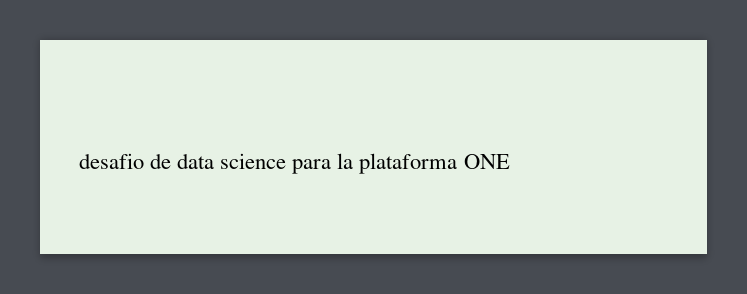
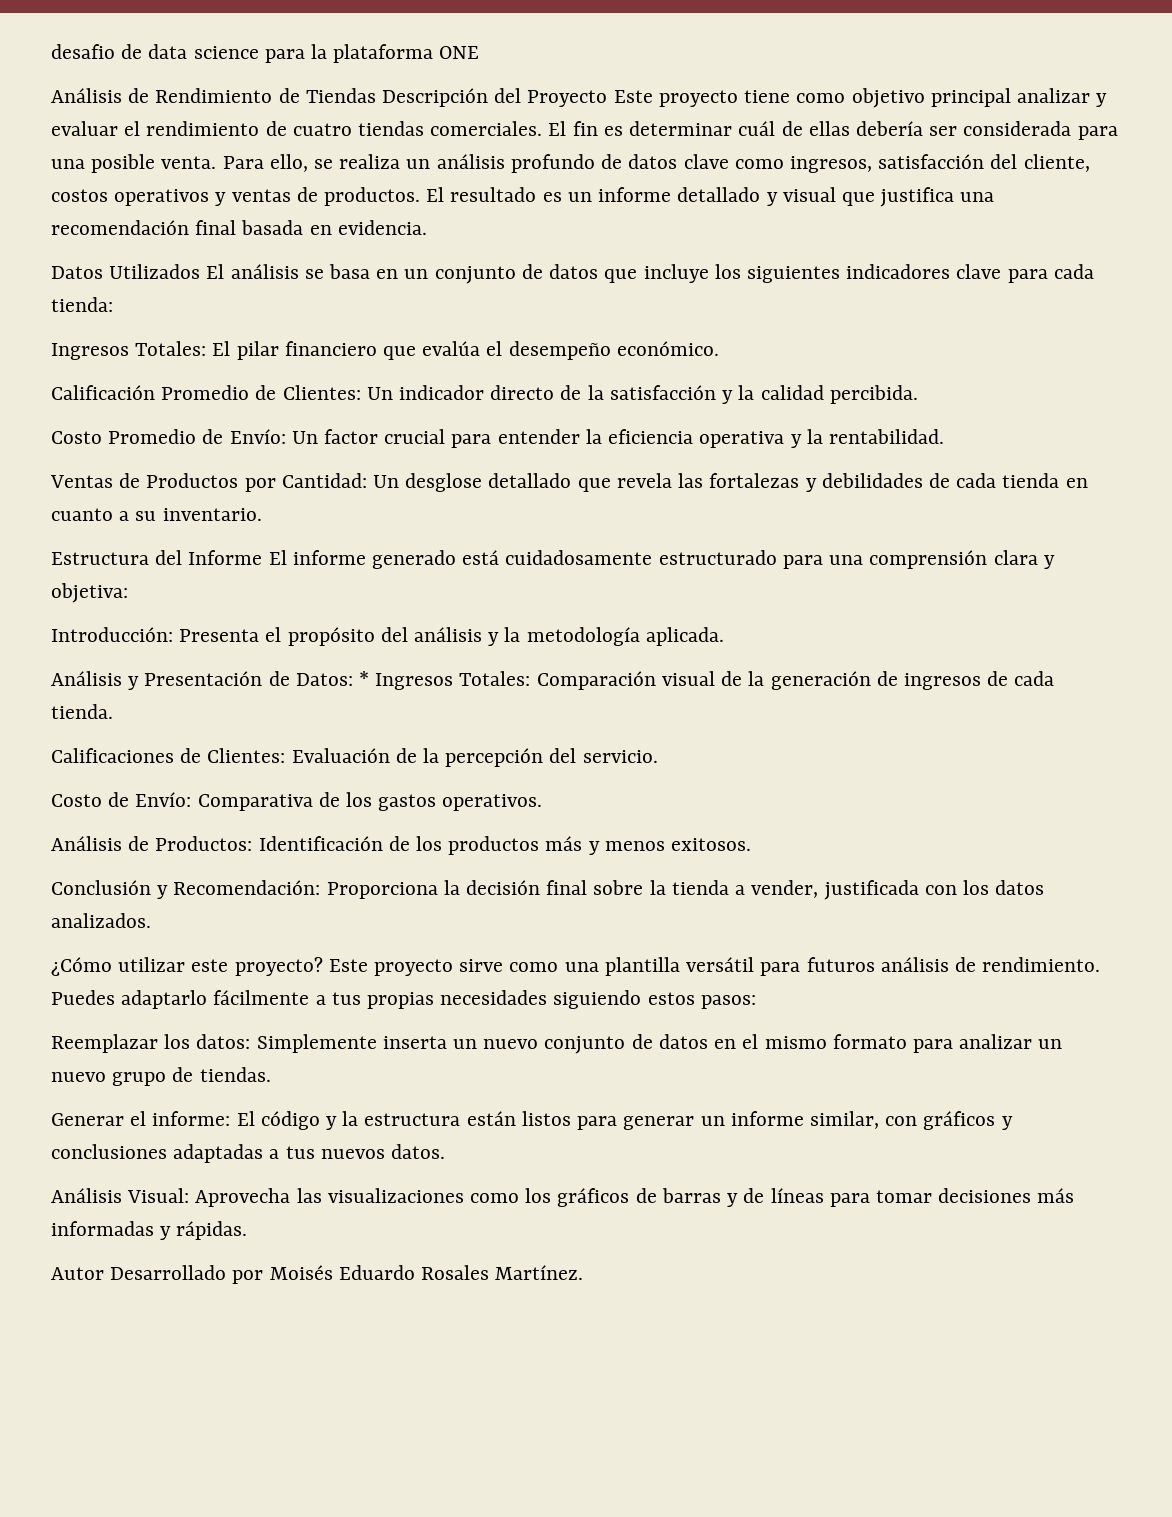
(510, 161) none -> [51,88,1108,108] [51,121,1118,140] [51,154,1090,173] [51,187,995,207] [51,220,427,235] [51,264,1094,284] [51,297,113,312] [51,341,719,360] [51,385,918,404] [51,429,944,448] [50,473,1088,492] [51,508,262,521] [51,550,1055,569] [51,583,128,603] [51,627,724,646] [51,671,1055,690] [51,704,113,719] [51,748,658,767] [51,792,543,811] [51,836,752,855] [51,880,1045,900] [51,913,151,928] [51,957,1101,976] [51,990,756,1009] [51,1034,1063,1054] [51,1067,271,1086] [51,1111,1013,1130] [51,1144,446,1163] [51,1188,1075,1207] [51,1221,248,1240] [51,1265,584,1284] // Análisis de Rendimiento de Tiendas Descripción del Proyecto Este proyecto tiene como objetivo principal analizar y evaluar el rendimiento de cuatro tiendas comerciales. El fin es determinar cuál de ellas debería ser considerada para una posible venta. Para ello, se realiza un análisis profundo de datos clave como ingresos, satisfacción del cliente, costos operativos y ventas de productos. El resultado es un informe detallado y visual que justifica una recomendación final basada en evidencia. // Datos Utilizados El análisis se basa en un conjunto de datos que incluye los siguientes indicadores clave para cada tienda: // Ingresos Totales: El pilar financiero que evalúa el desempeño económico. // Calificación Promedio de Clientes: Un indicador directo de la satisfacción y la calidad percibida. // Costo Promedio de Envío: Un factor crucial para entender la eficiencia operativa y la rentabilidad. // Ventas de Productos por Cantidad: Un desglose detallado que revela las fortalezas y debilidades de cada tienda en cuanto a su inventario. // Estructura del Informe El informe generado está cuidadosamente estructurado para una comprensión clara y objetiva: // Introducción: Presenta el propósito del análisis y la metodología aplicada. // Análisis y Presentación de Datos: * Ingresos Totales: Comparación visual de la generación de ingresos de cada tienda. // Calificaciones de Clientes: Evaluación de la percepción del servicio. // Costo de Envío: Comparativa de los gastos operativos. // Análisis de Productos: Identificación de los productos más y menos exitosos. // Conclusión y Recomendación: Proporciona la decisión final sobre la tienda a vender, justificada con los datos analizados. // ¿Cómo utilizar este proyecto? Este proyecto sirve como una plantilla versátil para futuros análisis de rendimiento. Puedes adaptarlo fácilmente a tus propias necesidades siguiendo estos pasos: // Reemplazar los datos: Simplemente inserta un nuevo conjunto de datos en el mismo formato para analizar un nuevo grupo de tiendas. // Generar el informe: El código y la estructura están listos para generar un informe similar, con gráficos y conclusiones adaptadas a tus nuevos datos. // Análisis Visual: Aprovecha las visualizaciones como los gráficos de barras y de líneas para tomar decisiones más informadas y rápidas. // Autor Desarrollado por Moisés Eduardo Rosales Martínez.

